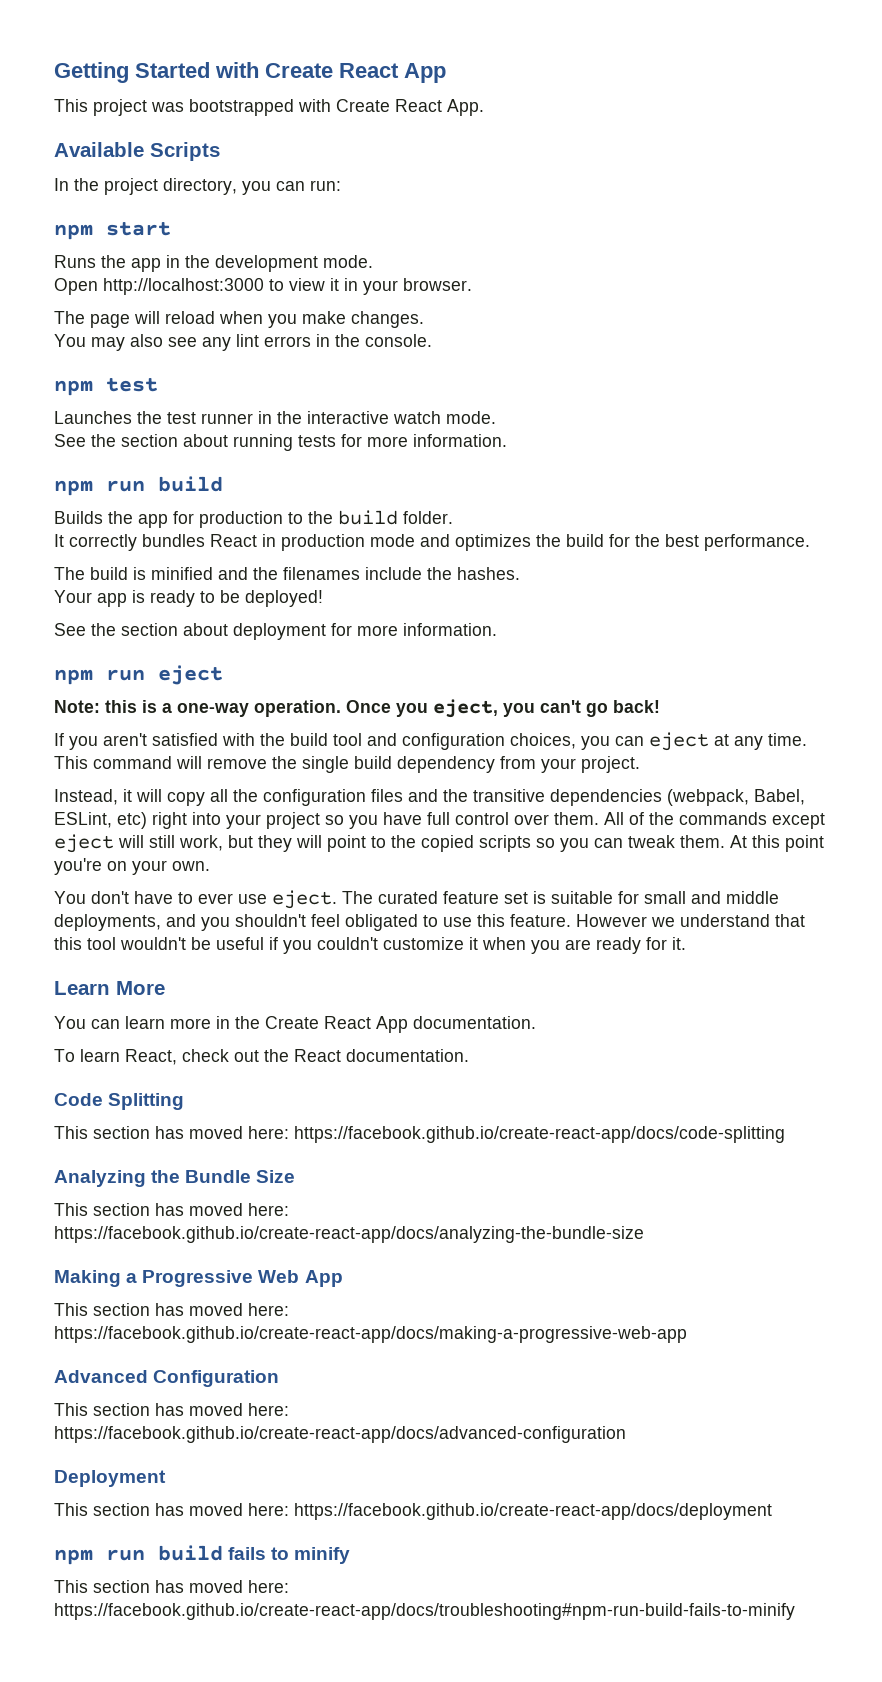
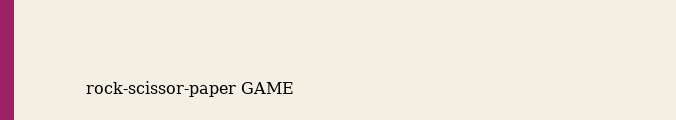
[54,62,446,83] [54,99,484,116] [54,142,220,161] [54,178,341,195] [54,222,171,240] [54,255,373,272] [54,278,472,295] [54,311,424,328] [54,334,432,351] [54,378,158,396] [54,411,496,424] [54,434,507,451] [54,476,223,496] [54,510,453,528] [54,534,810,551] [54,567,520,580] [54,590,323,607] [54,623,497,640] [54,665,223,685] [54,699,660,718] [54,732,807,751] [54,756,640,773] [54,789,805,806] [54,812,825,829] [54,834,824,853] [54,858,210,875] [54,890,779,909] [54,914,805,931] [54,937,686,954] [54,981,165,995] [54,1016,536,1033] [54,1049,469,1065] [54,1093,185,1110] [54,1126,785,1143] [54,1170,296,1187] [54,1203,289,1216] [54,1226,644,1243] [54,1270,343,1287] [54,1303,289,1316] [54,1326,687,1343] [54,1370,280,1387] [54,1403,289,1416] [54,1426,626,1443] [54,1470,166,1487] [54,1503,772,1520] [54,1545,351,1565] [54,1580,289,1593] [54,1603,795,1620] Getting Started with Create React App // This project was bootstrapped with Create React App. // Available Scripts // In the project directory, you can run: // npm start // Runs the app in the development mode. // Open http://localhost:3000 to view it in your browser. // The page will reload when you make changes. // You may also see any lint errors in the console. // npm test // Launches the test runner in the interactive watch mode. // See the section about running tests for more information. // npm run build // Builds the app for production to the build folder. // It correctly bundles React in production mode and optimizes the build for the best performance. // The build is minified and the filenames include the hashes. // Your app is ready to be deployed! // See the section about deployment for more information. // npm run eject // Note: this is a one-way operation. Once you eject, you can't go back! // If you aren't satisfied with the build tool and configuration choices, you can eject at any time. This command will remove the single build dependency from your project. // Instead, it will copy all the configuration files and the transitive dependencies (webpack, Babel, ESLint, etc) right into your project so you have full control over them. All of the commands except eject will still work, but they will point to the copied scripts so you can tweak them. At this point you're on your own. // You don't have to ever use eject. The curated feature set is suitable for small and middle deployments, and you shouldn't feel obligated to use this feature. However we understand that this tool wouldn't be useful if you couldn't customize it when you are ready for it. // Learn More // You can learn more in the Create React App documentation. // To learn React, check out the React documentation. // Code Splitting // This section has moved here: https://facebook.github.io/create-react-app/docs/code-splitting // Analyzing the Bundle Size // This section has moved here: https://facebook.github.io/create-react-app/docs/analyzing-the-bundle-size // Making a Progressive Web App // This section has moved here: https://facebook.github.io/create-react-app/docs/making-a-progressive-web-app // Advanced Configuration // This section has moved here: https://facebook.github.io/create-react-app/docs/advanced-configuration // Deployment // This section has moved here: https://facebook.github.io/create-react-app/docs/deployment // npm run build fails to minify // This section has moved here: https://facebook.github.io/create-react-app/docs/troubleshooting#npm-run-build-fails-to-minify -> [86,81,294,97] rock-scissor-paper GAME

